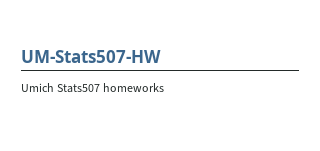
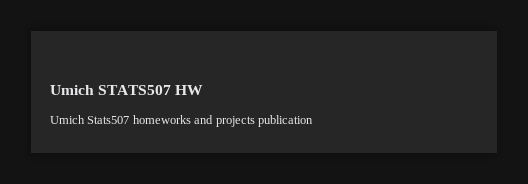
[21,50,161,63] UM-Stats507-HW -> [50,85,204,95] Umich STATS507 HW
(165, 87) none -> [194,115,313,127] and projects publication

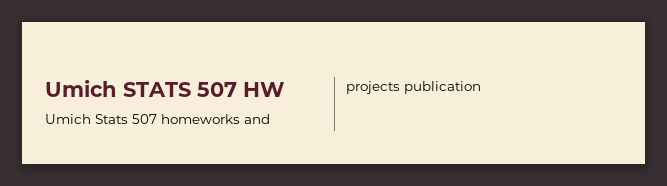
[50,85,172,95] Umich STATS507 -> [45,80,237,97] Umich STATS 507
[87,116,130,124] Stats507 -> [95,114,157,124] Stats 507

